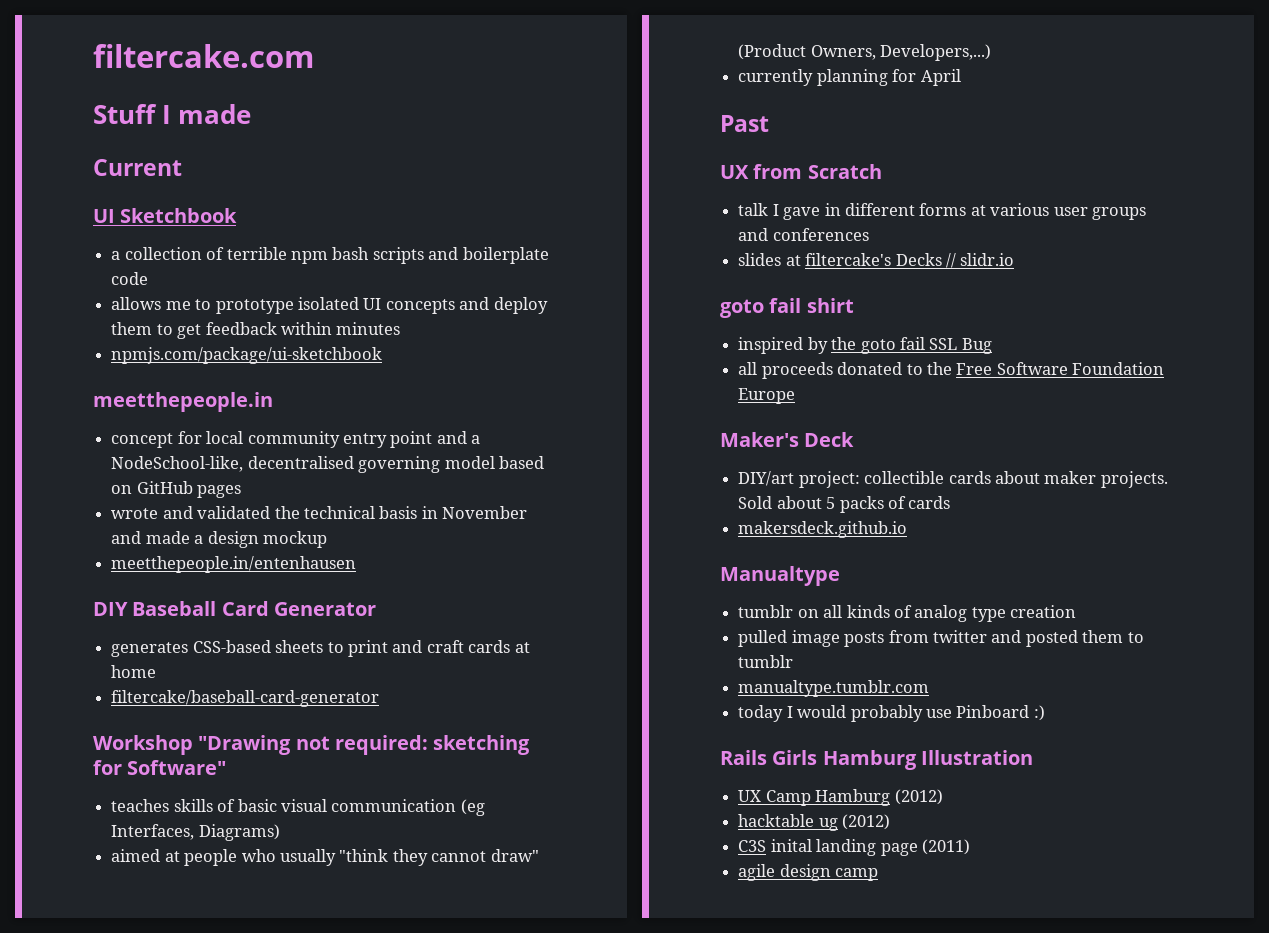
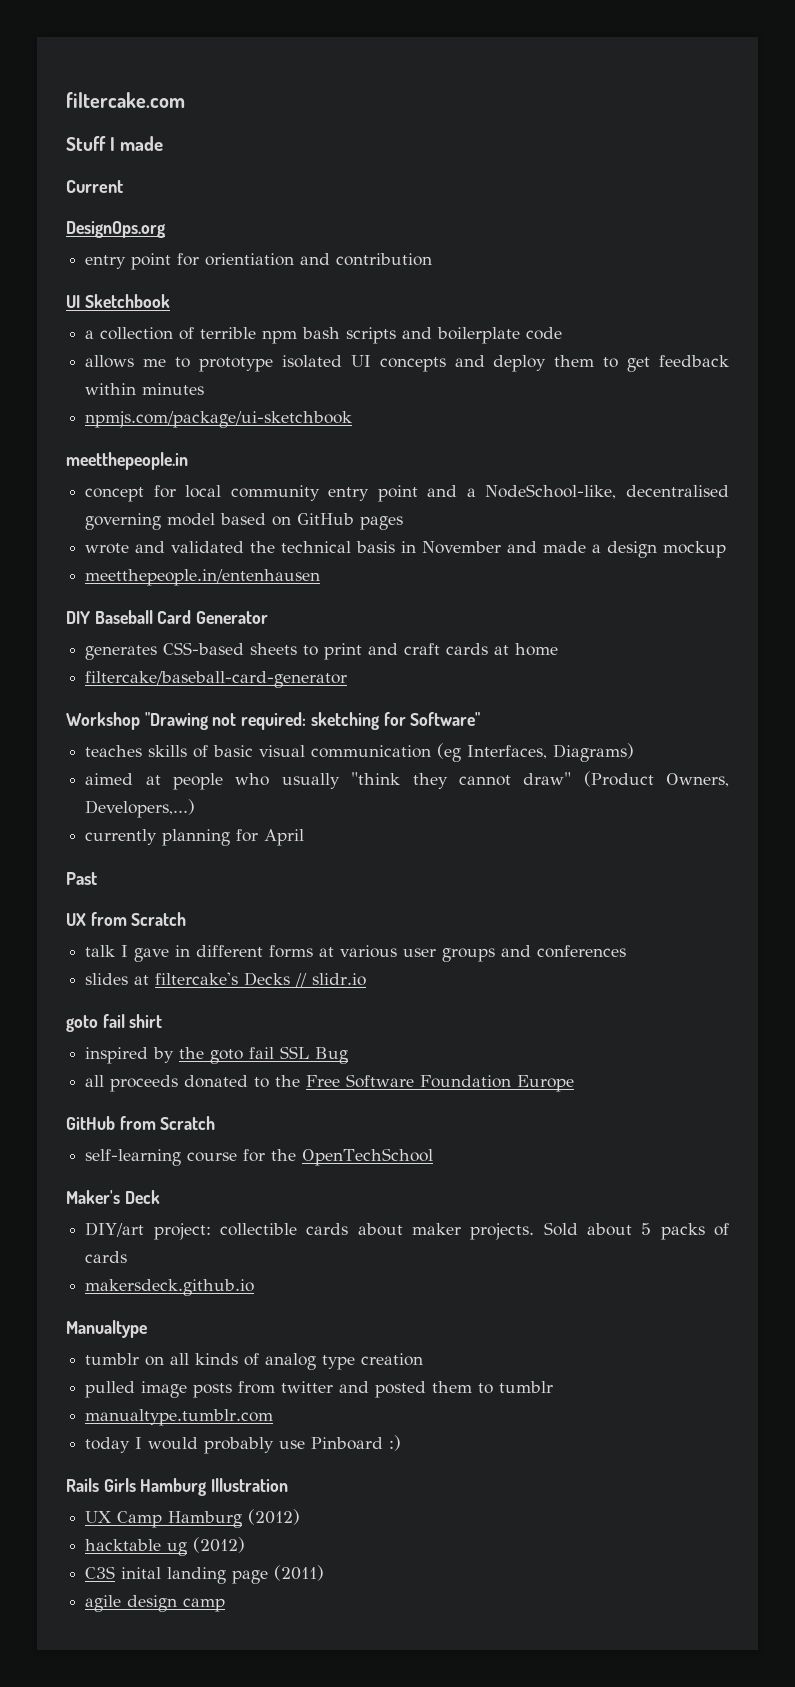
(182, 167) none -> [66,221,165,238] [85,253,433,270] // DesignOps.org // entry point for orientiation and contribution
(796, 396) none -> [66,1116,216,1130] [85,1148,434,1166] // GitHub from Scratch // self-learning course for the OpenTechSchool

